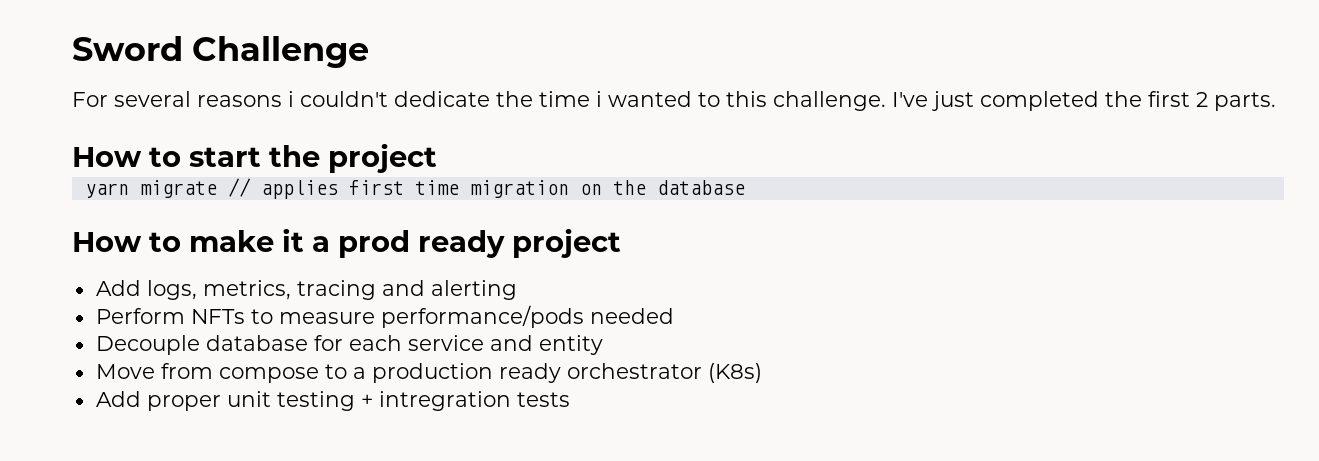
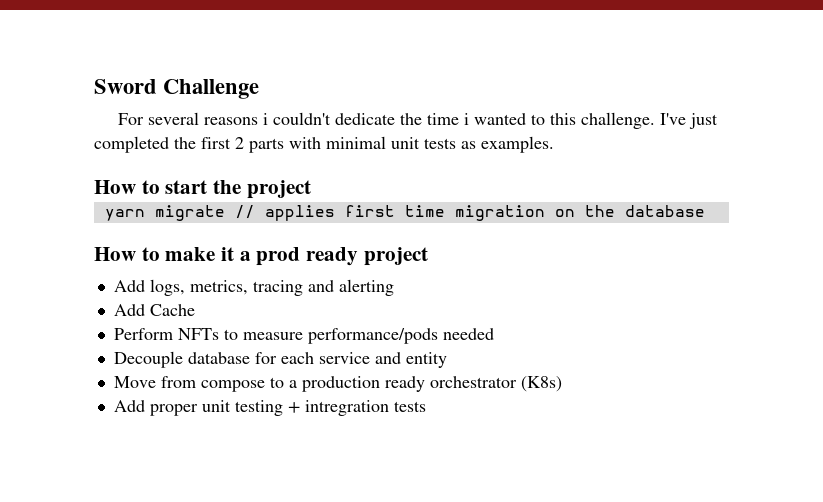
[1214,92,1276,111] parts. -> [249,136,554,153] parts with minimal unit tests as examples.
(517, 290) none -> [113,304,195,316] // Add Cache

